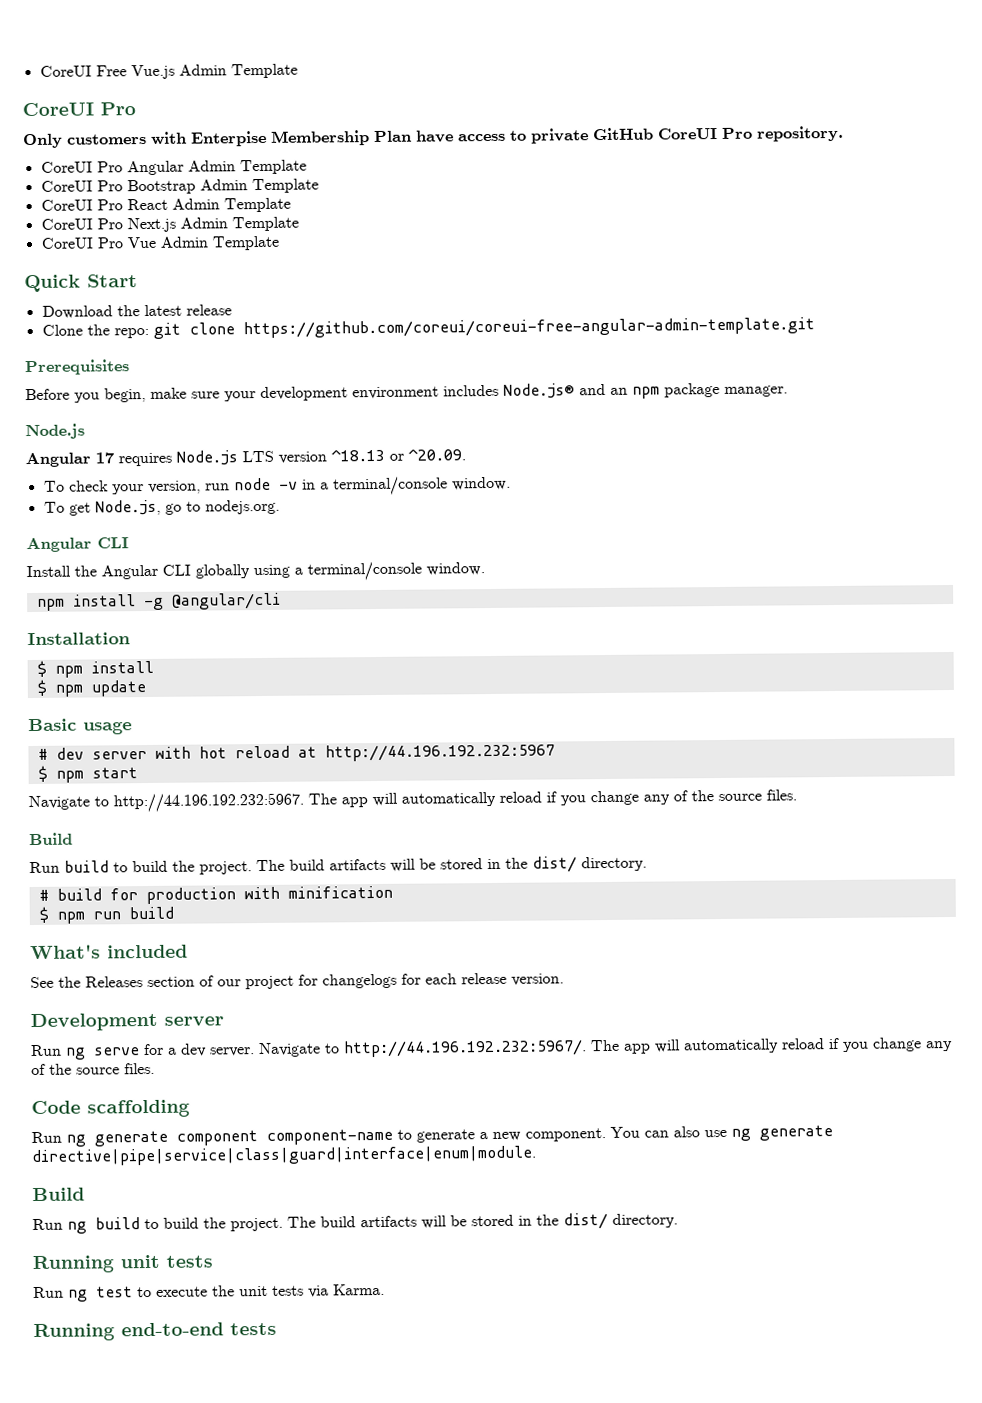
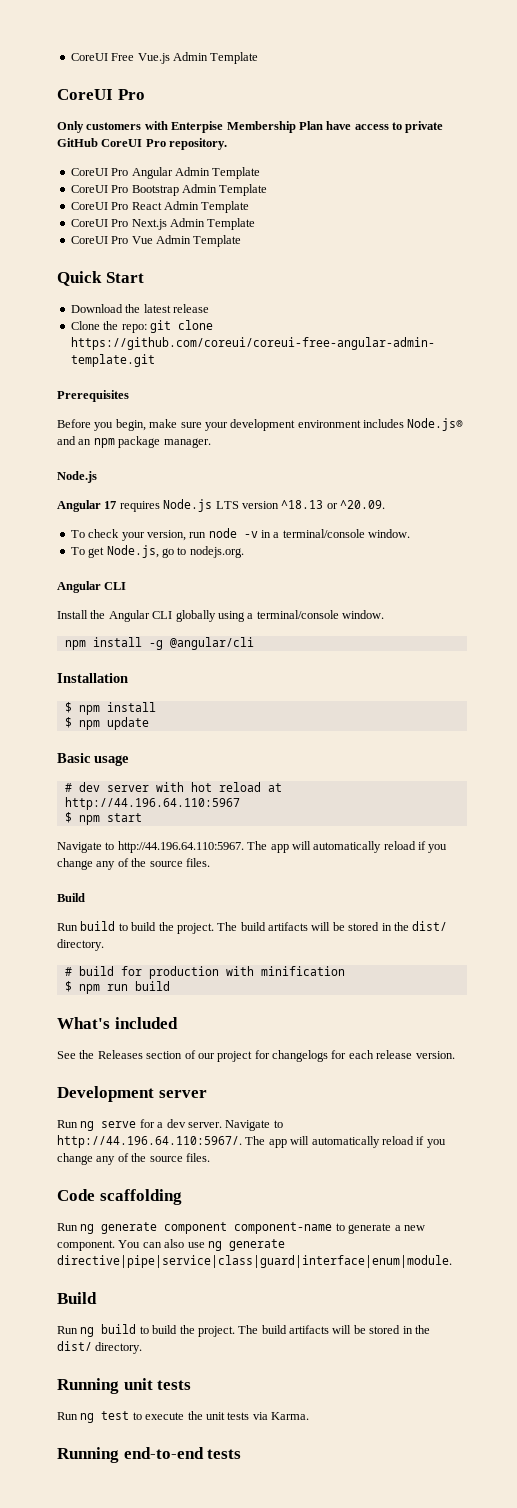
[324,743,555,762] http://44.196.192.232:5967 -> [64,797,240,810] http://44.196.64.110:5967
[113,792,304,813] http://44.196.192.232:5967. -> [117,841,244,853] http://44.196.64.110:5967.
[343,1039,587,1058] http://44.196.192.232:5967/. -> [57,1135,242,1148] http://44.196.64.110:5967/.

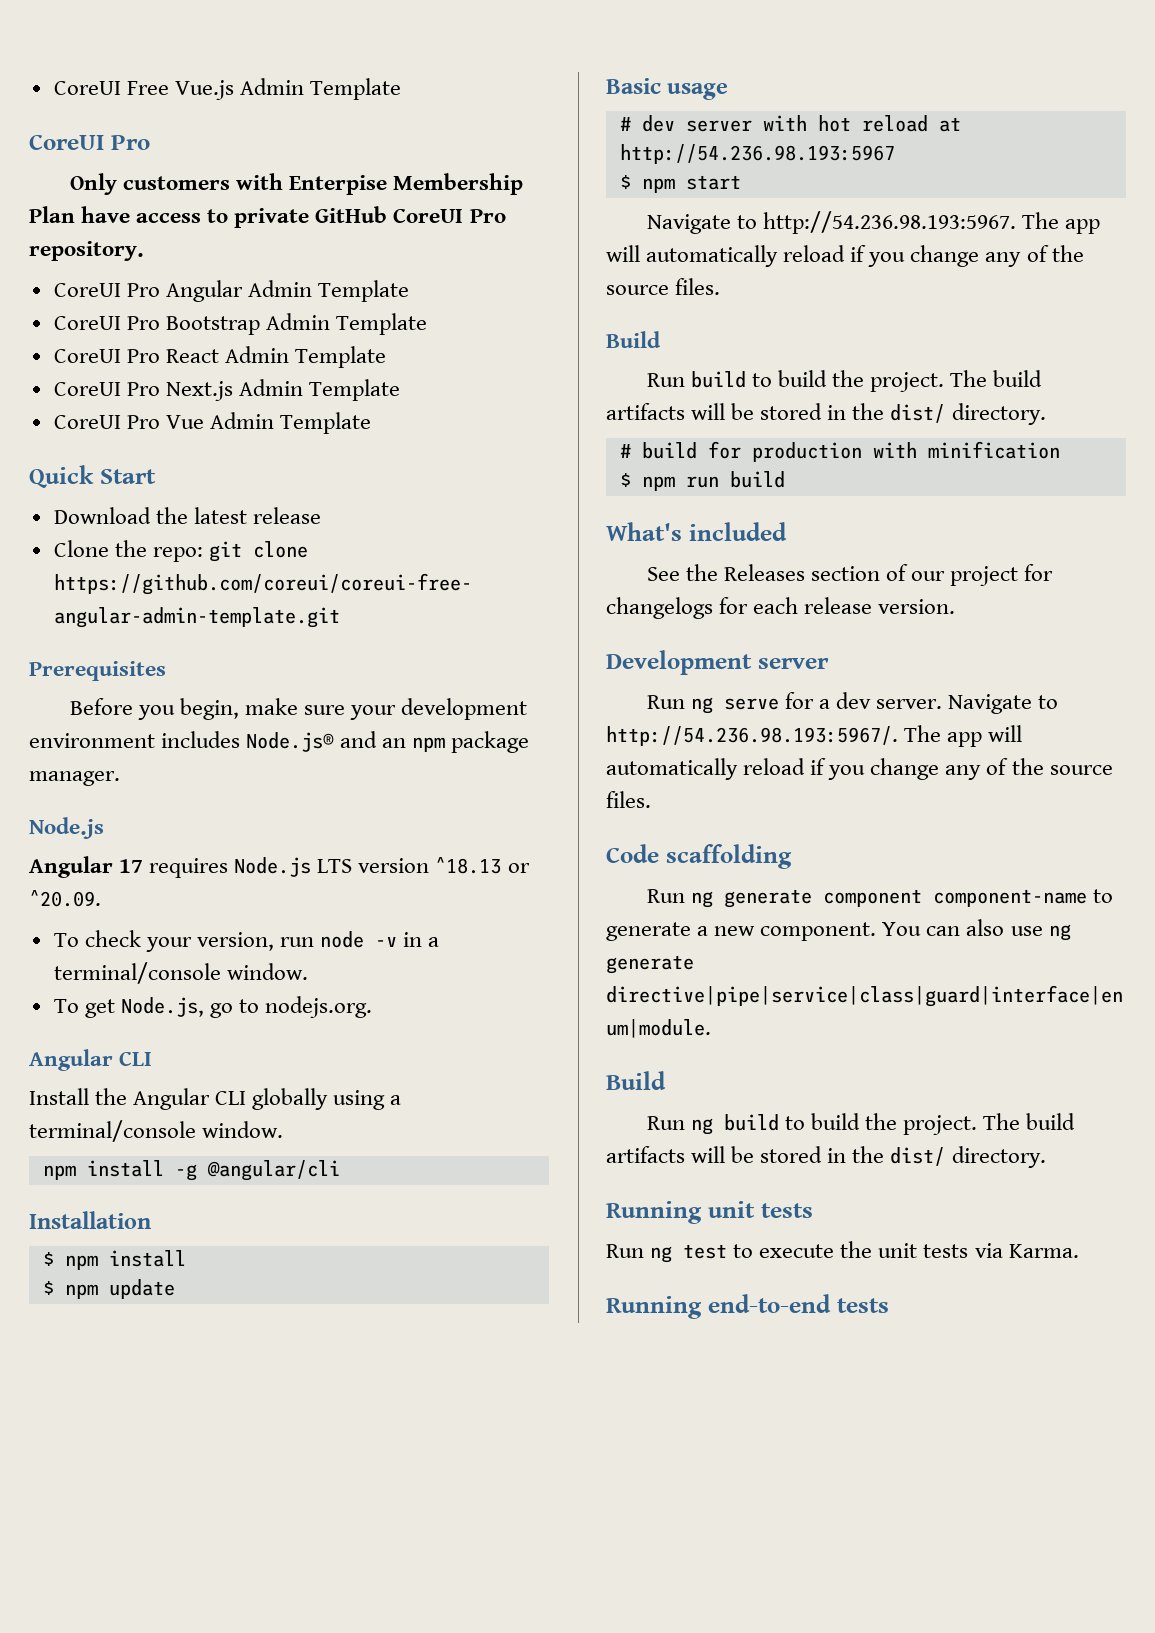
[64,797,240,810] http://44.196.64.110:5967 -> [619,144,895,164] http://54.236.98.193:5967
[117,841,244,853] http://44.196.64.110:5967. -> [762,211,1016,234] http://54.236.98.193:5967.
[57,1135,242,1148] http://44.196.64.110:5967/. -> [606,726,898,746] http://54.236.98.193:5967/.

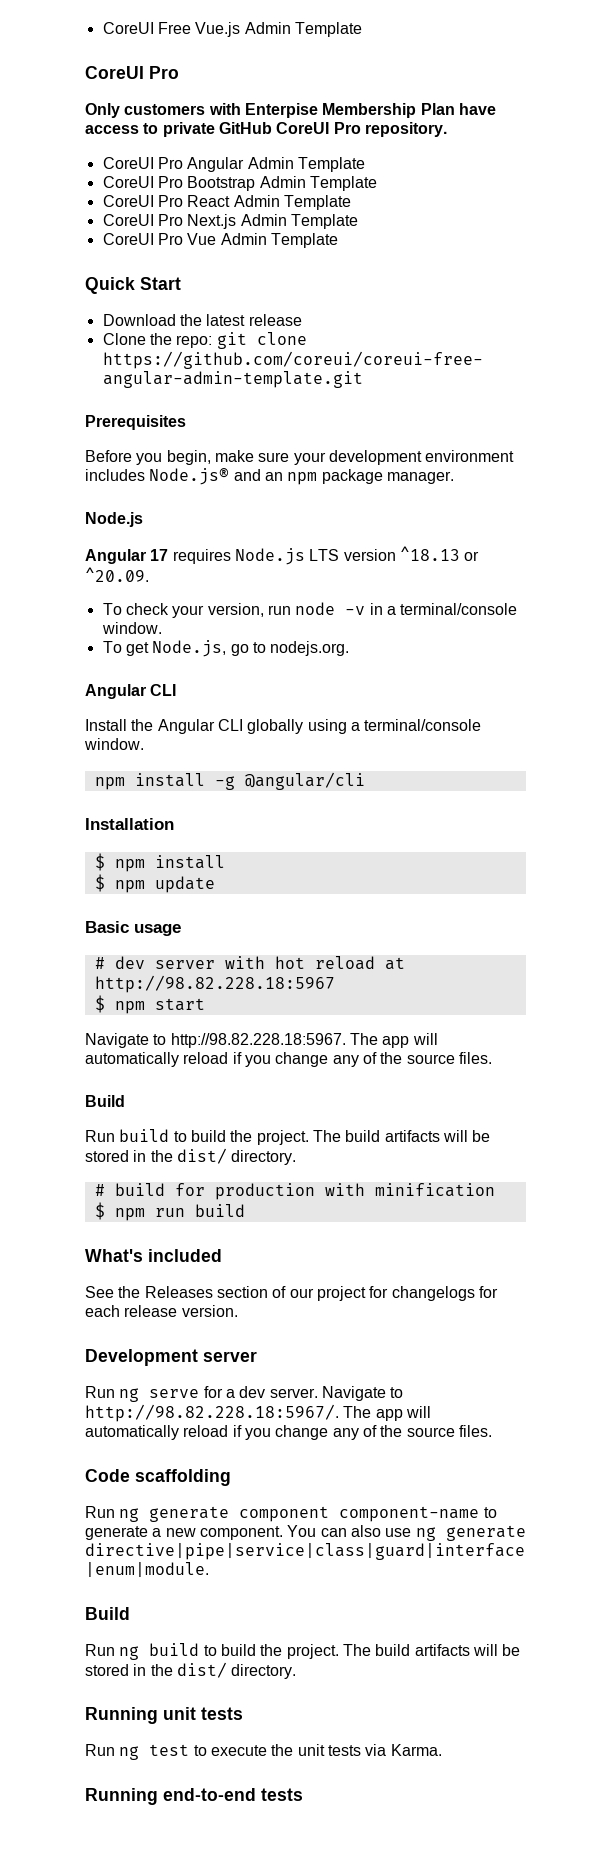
[619,144,895,164] http://54.236.98.193:5967 -> [94,975,335,993] http://98.82.228.18:5967
[762,211,1016,234] http://54.236.98.193:5967. -> [170,1033,346,1048] http://98.82.228.18:5967.
[606,726,898,746] http://54.236.98.193:5967/. -> [85,1404,339,1422] http://98.82.228.18:5967/.

